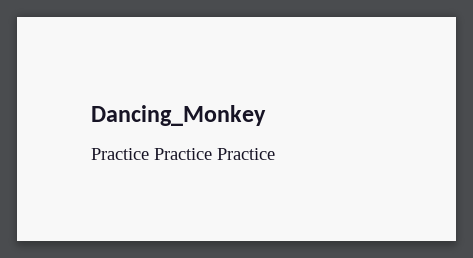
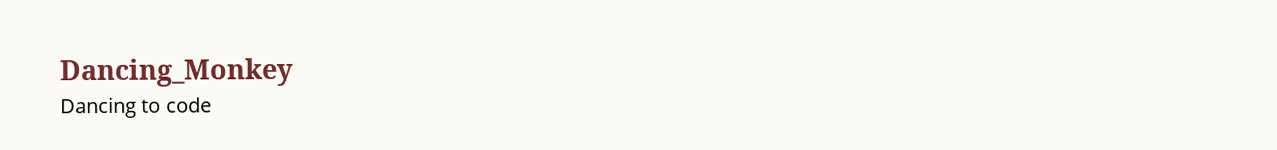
[91,148,275,160] Practice Practice Practice -> [60,96,212,119] Dancing to code

